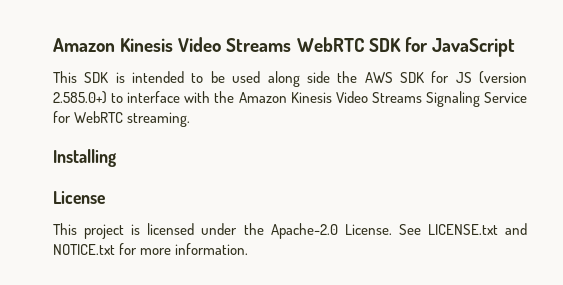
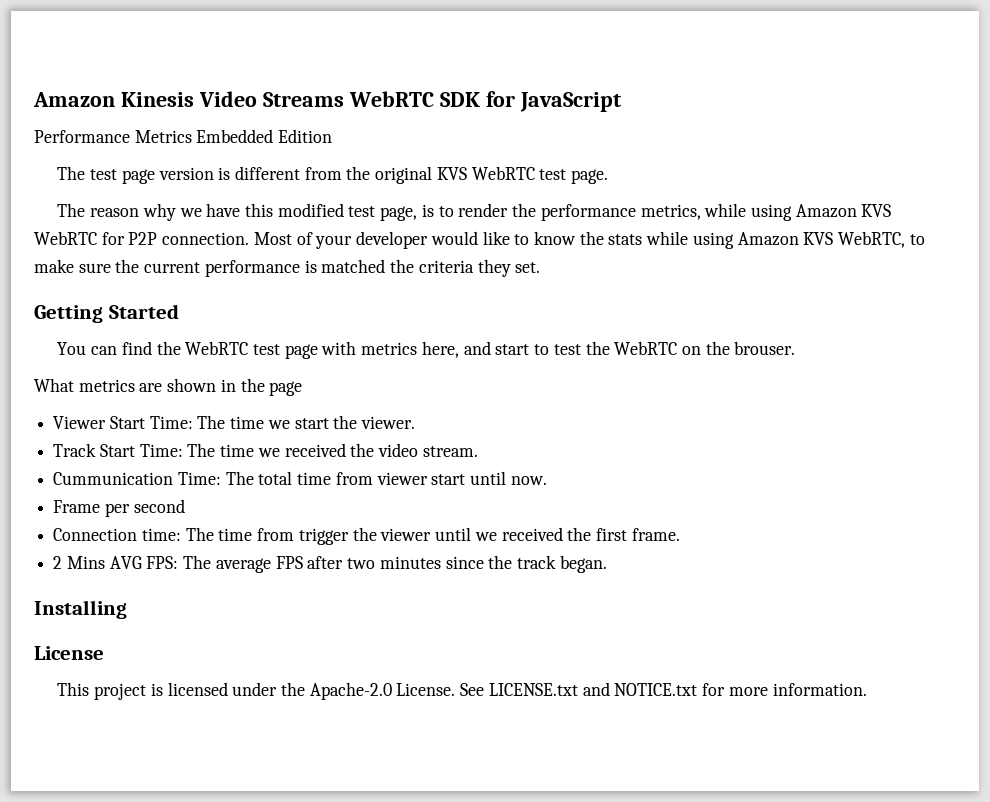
[53,71,527,87] [53,91,527,107] [53,111,191,127] This SDK is intended to be used along side the AWS SDK for JS (version 2.585.0+) to interface with the Amazon Kinesis Video Streams Signaling Service for WebRTC streaming. -> [34,129,333,143] [57,166,609,184] [57,203,892,221] [34,231,925,249] [34,259,541,277] [34,304,179,323] [57,341,796,359] [34,378,303,396] [53,415,416,429] [53,443,478,457] [53,471,547,485] [53,499,185,517] [53,527,680,545] [53,555,607,573] Performance Metrics Embedded Edition // The test page version is different from the original KVS WebRTC test page. // The reason why we have this modified test page, is to render the performance metrics, while using Amazon KVS WebRTC for P2P connection. Most of your developer would like to know the stats while using Amazon KVS WebRTC, to make sure the current performance is matched the criteria they set. // Getting Started // You can find the WebRTC test page with metrics here, and start to test the WebRTC on the brouser. // What metrics are shown in the page // Viewer Start Time: The time we start the viewer. // Track Start Time: The time we received the video stream. // Cummunication Time: The total time from viewer start until now. // Frame per second // Connection time: The time from trigger the viewer until we received the first frame. // 2 Mins AVG FPS: The average FPS after two minutes since the track began.

